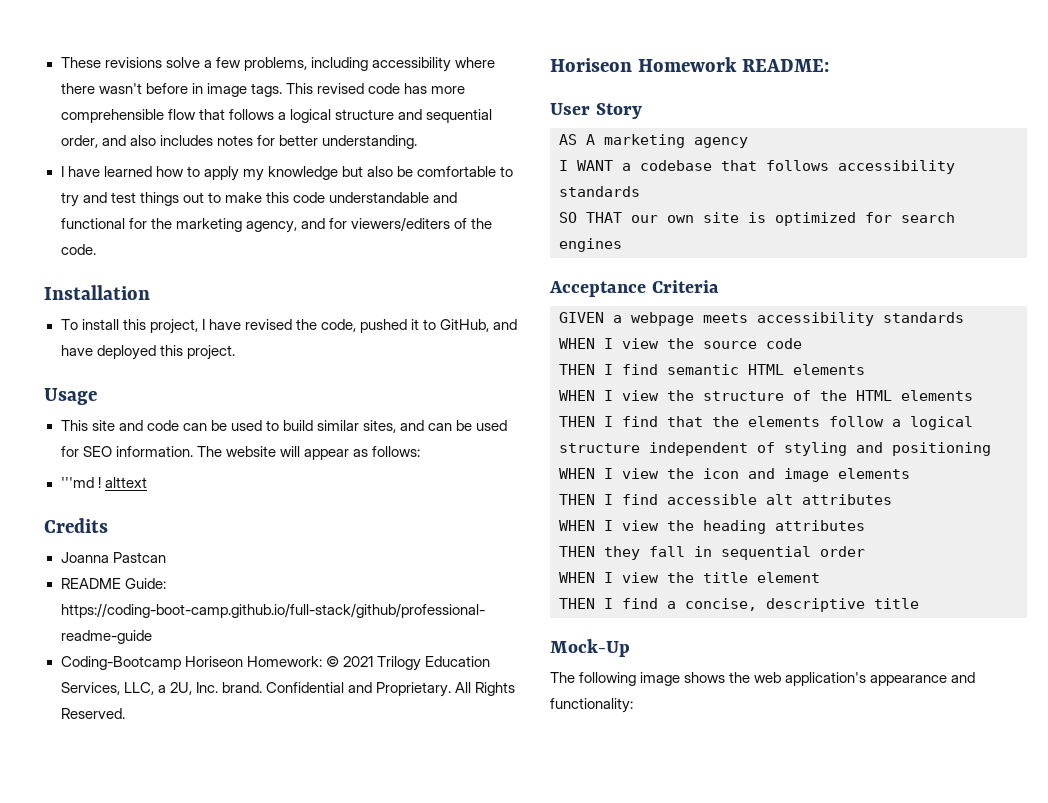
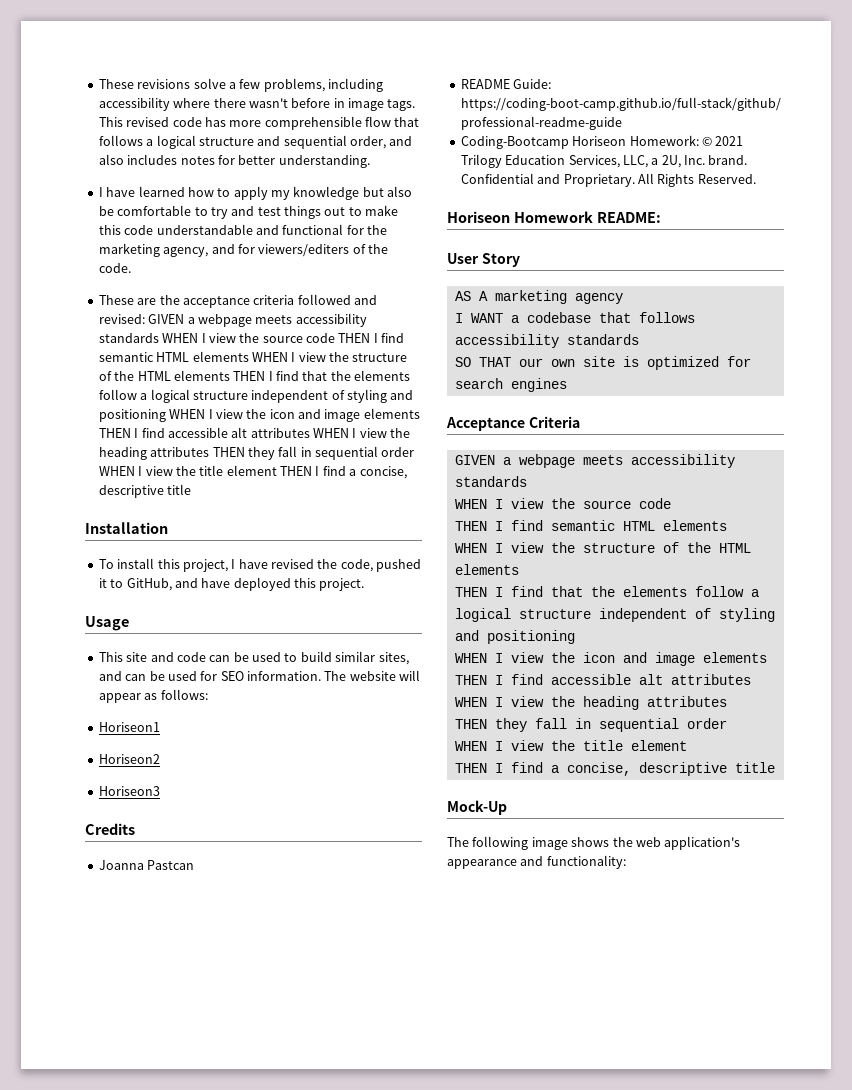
(96, 249) none -> [98,294,377,308] [98,313,367,327] [98,333,405,343] [98,351,408,362] [98,370,411,381] [98,389,414,403] [98,408,420,422] [98,427,411,438] [98,446,415,460] [98,465,407,479] [98,484,192,498] // These are the acceptance criteria followed and revised: GIVEN a webpage meets accessibility standards WHEN I view the source code THEN I find semantic HTML elements WHEN I view the structure of the HTML elements THEN I find that the elements follow a logical structure independent of styling and positioning WHEN I view the icon and image elements THEN I find accessible alt attributes WHEN I view the heading attributes THEN they fall in sequential order WHEN I view the title element THEN I find a concise, descriptive title
[60,477,147,488] '''md ! alttext -> [98,722,160,732] [98,754,160,764] [98,786,160,796] Horiseon1 // Horiseon2 // Horiseon3

